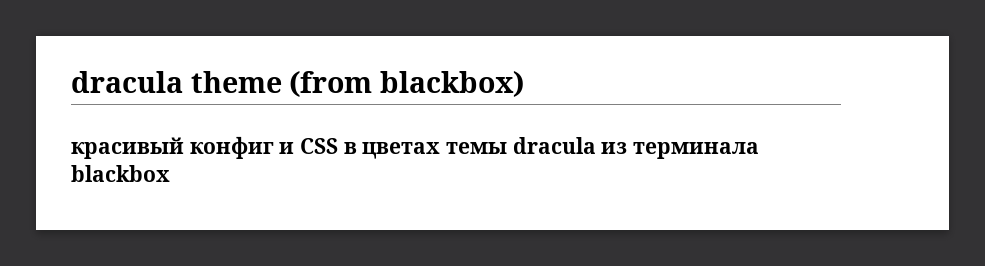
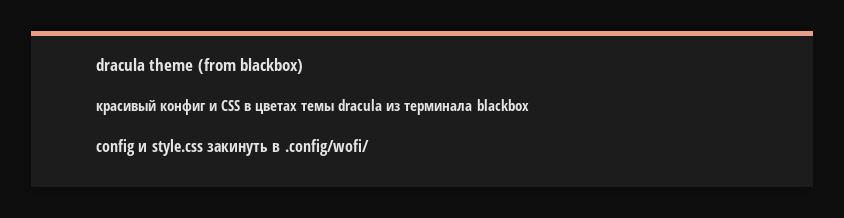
(170, 173) none -> [96,139,369,156] // config и style.css закинуть в .config/wofi/

